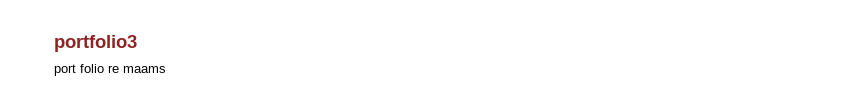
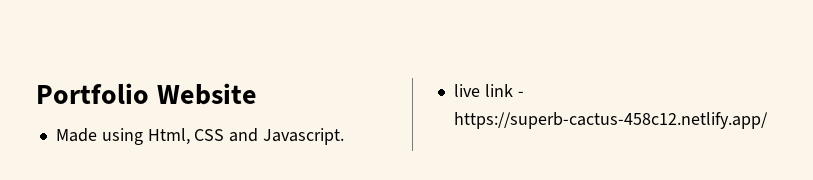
[54,35,137,52] [54,64,166,76] portfolio3 // port folio re maams -> [36,83,257,105] [55,128,345,145] [453,84,524,97] [453,112,768,129] Portfolio Website // Made using Html, CSS and Javascript. // live link - https://superb-cactus-458c12.netlify.app/

